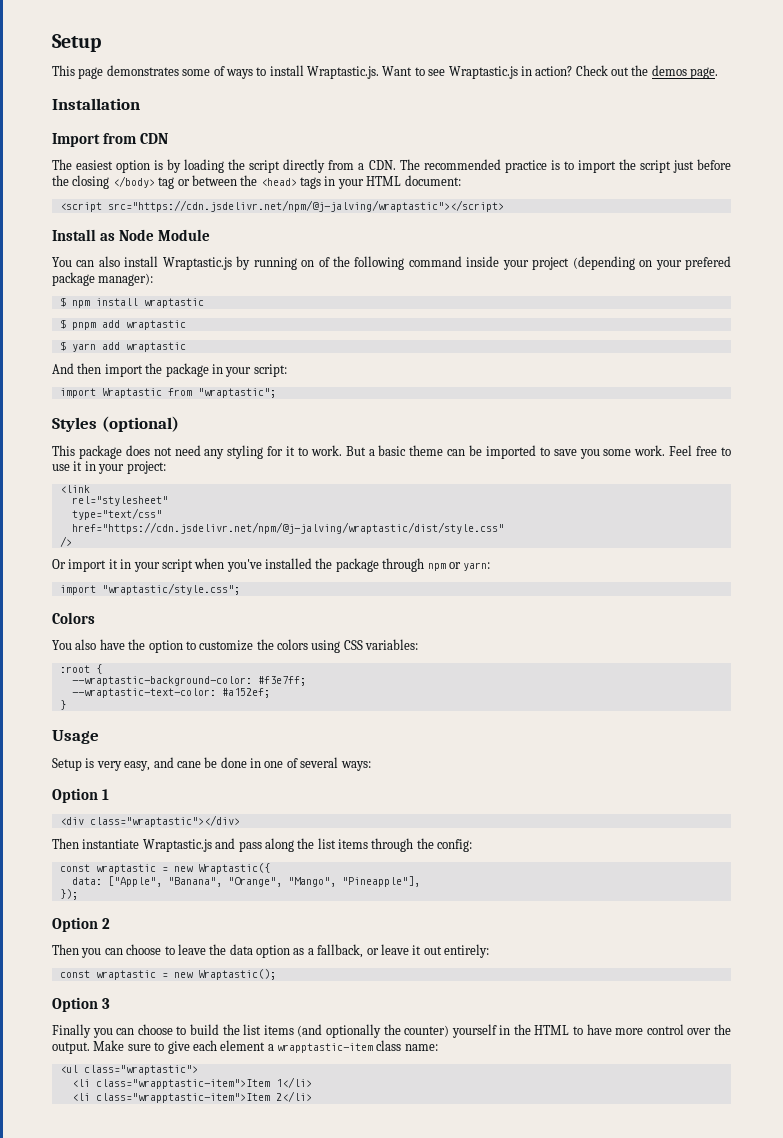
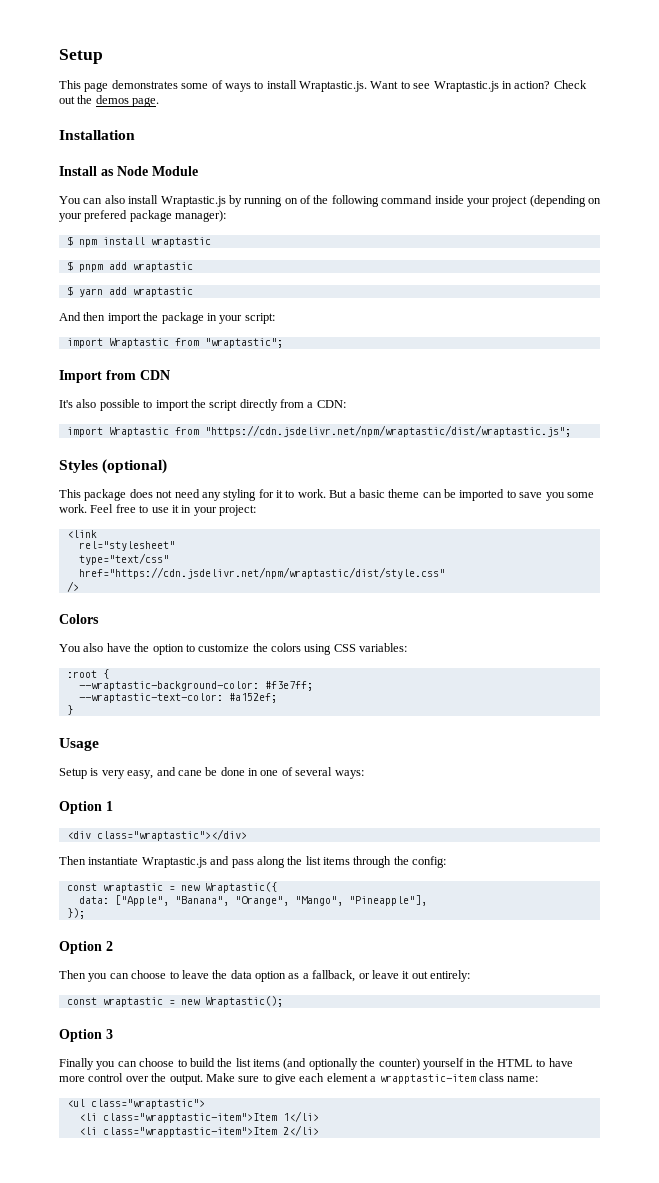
[52,133,168,147] [52,159,731,173] [52,175,461,189] [59,200,504,212] // Import from CDN // The easiest option is by loading the script directly from a CDN. The recommended practice is to import the script just before the closing </body> tag or between the <head> tags in your HTML document: // <script src="https://cdn.jsdelivr.net/npm/@j-jalving/wraptastic"></script> -> (135, 135) none
(276, 393) none -> [59,370,170,383] [59,399,346,411] [66,425,571,437] // Import from CDN // It's also possible to import the script directly from a CDN: // import Wraptastic from "https://cdn.jsdelivr.net/npm/wraptastic/dist/wraptastic.js";
[71,522,504,534] href="https://cdn.jsdelivr.net/npm/@j-jalving/wraptastic/dist/style.css" -> [78,567,445,579] href="https://cdn.jsdelivr.net/npm/wraptastic/dist/style.css"
[52,558,491,572] [59,583,240,595] // Or import it in your script when you've installed the package through npm or yarn: // import "wraptastic/style.css"; -> (79, 586) none

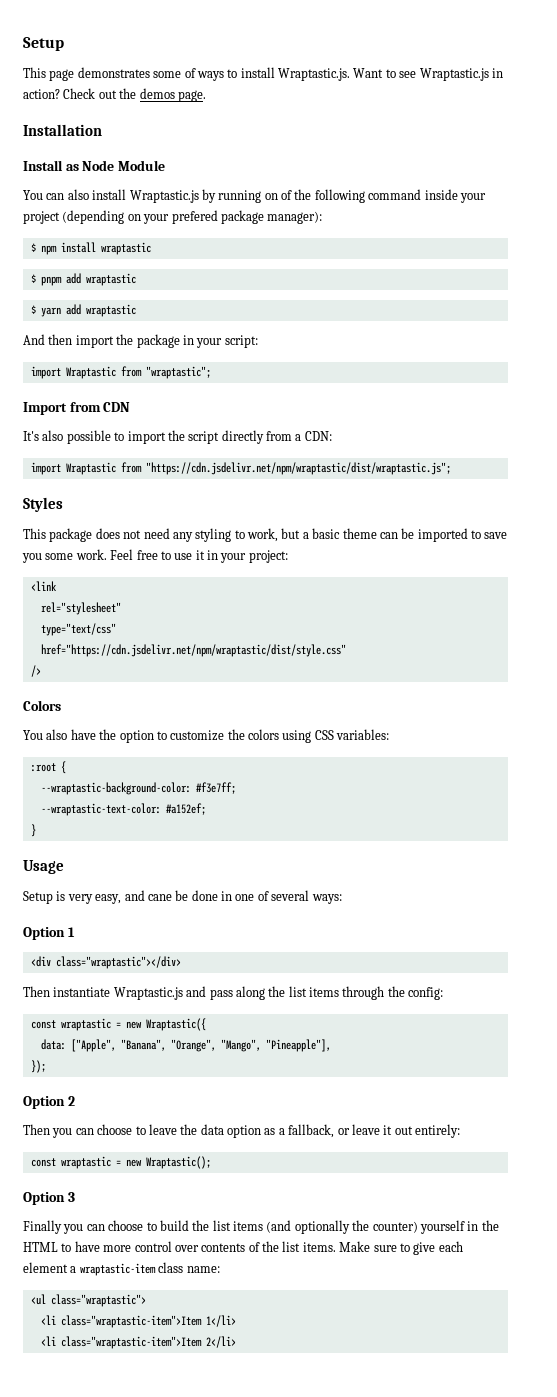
[102,459,168,474] (optional) -> (63, 504) none
[258,489,348,498] for it to work. But -> [234,528,301,542] to work, but
[151,1073,203,1085] the output. -> [201,1241,336,1252] contents of the list items.
[379,1074,476,1084] wrapptastic-item -> [79,1263,156,1276] wraptastic-item
[102,1113,277,1123] class="wrapptastic-item">Item -> [60,1315,202,1328] class="wraptastic-item">Item
[102,1127,277,1137] class="wrapptastic-item">Item -> [60,1336,202,1349] class="wraptastic-item">Item

